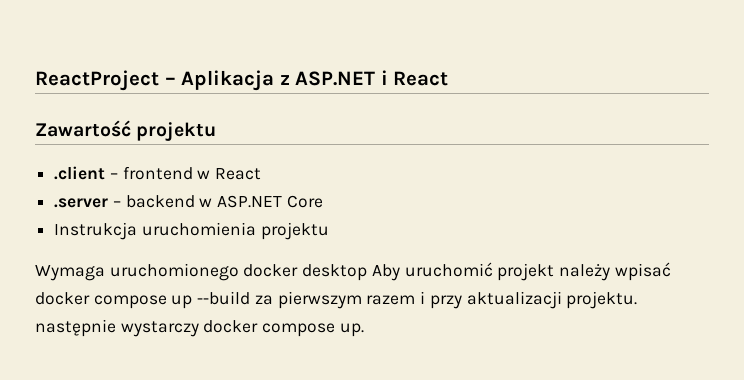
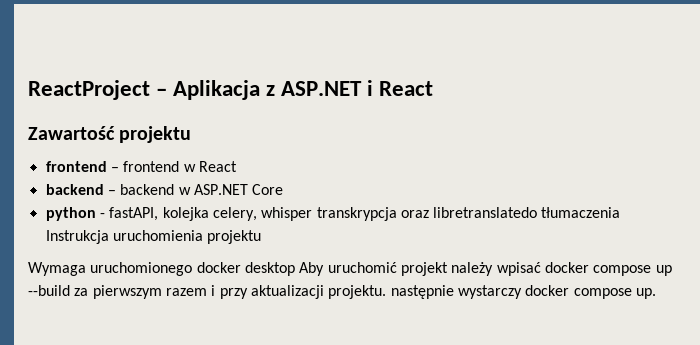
[54,166,106,180] .client -> [45,161,107,172] frontend
[54,198,109,208] .server -> [45,184,104,195] backend
(323, 201) none -> [45,207,621,221] python - fastAPI, kolejka celery, whisper transkrypcja oraz libretranslatedo tłumaczenia

